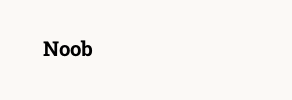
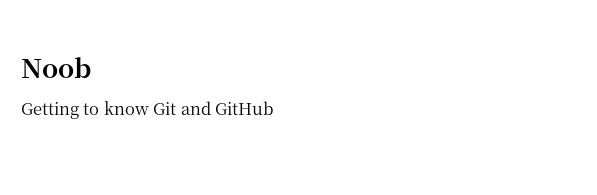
(93, 48) none -> [21,101,275,119] // Getting to know Git and GitHub

